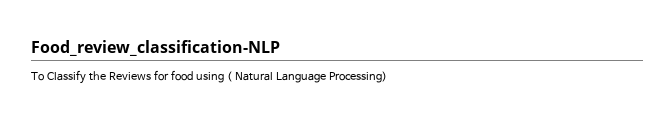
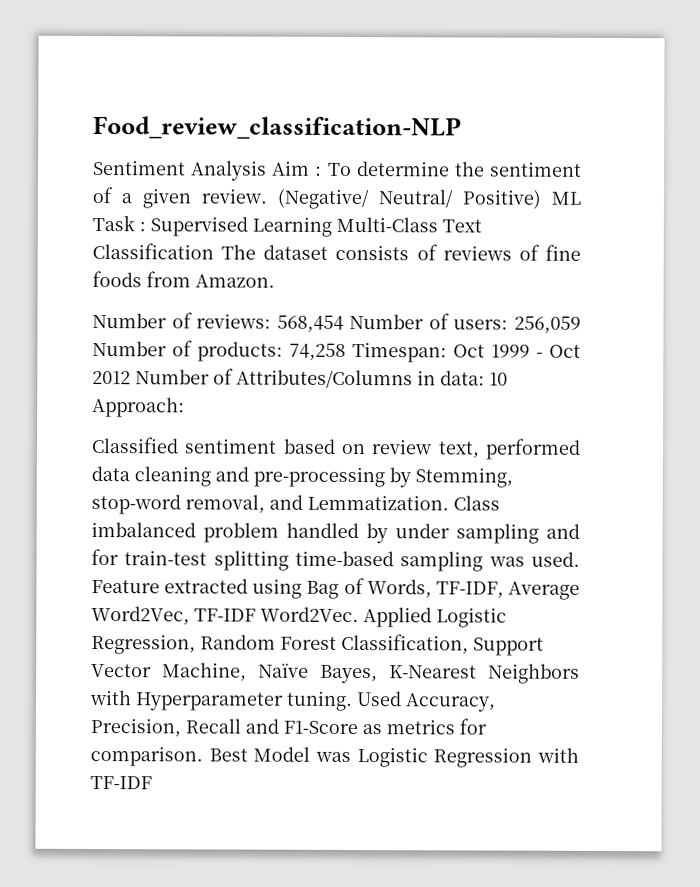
[31,70,387,84] To Classify the Reviews for food using ( Natural Language Processing) -> [93,160,582,181] [92,187,581,210] [92,215,482,237] [92,243,582,261] [92,271,275,288] [92,312,581,334] [92,340,581,363] [92,368,508,389] [92,397,185,418] [91,437,581,460] [91,466,513,488] [91,494,500,515] [91,522,580,544] [91,549,580,572] [91,577,580,600] [91,606,507,628] [91,633,544,656] [91,662,580,684] [89,690,496,712] [90,718,487,738] [90,746,579,768] [90,776,152,790] Sentiment Analysis Aim : To determine the sentiment of a given review. (Negative/ Neutral/ Positive) ML Task : Supervised Learning Multi-Class Text Classification The dataset consists of reviews of fine foods from Amazon. // Number of reviews: 568,454 Number of users: 256,059 Number of products: 74,258 Timespan: Oct 1999 - Oct 2012 Number of Attributes/Columns in data: 10 Approach: // Classified sentiment based on review text, performed data cleaning and pre-processing by Stemming, stop-word removal, and Lemmatization. Class imbalanced problem handled by under sampling and for train-test splitting time-based sampling was used. Feature extracted using Bag of Words, TF-IDF, Average Word2Vec, TF-IDF Word2Vec. Applied Logistic Regression, Random Forest Classification, Support Vector Machine, Naïve Bayes, K-Nearest Neighbors with Hyperparameter tuning. Used Accuracy, Precision, Recall and F1-Score as metrics for comparison. Best Model was Logistic Regression with TF-IDF

